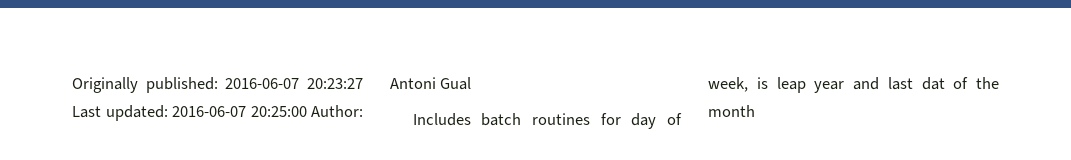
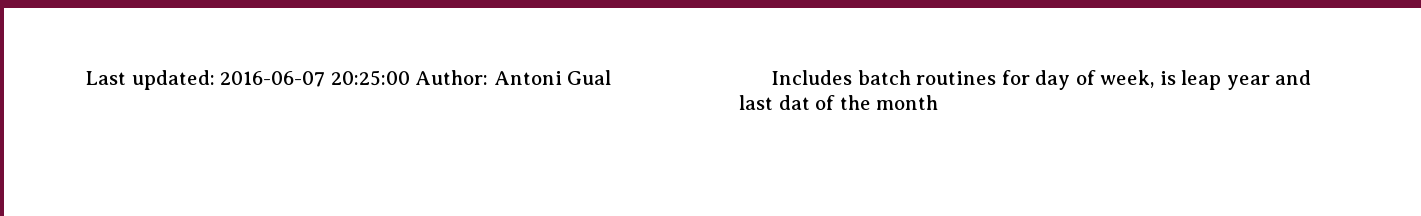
[72,77,363,93] Originally published: 2016-06-07 20:23:27 -> (86, 78) none

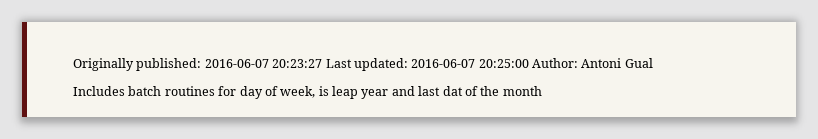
(86, 78) none -> [73,58,323,71] Originally published: 2016-06-07 20:23:27

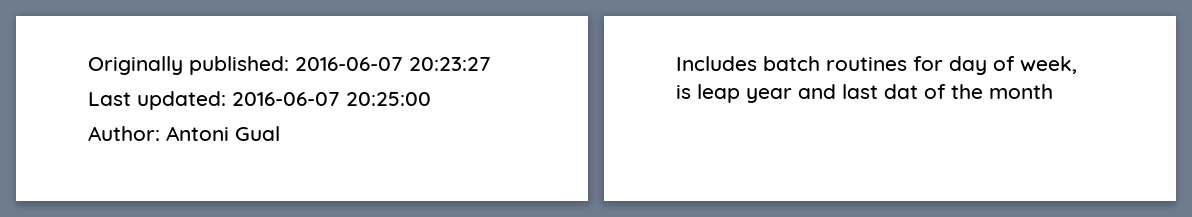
(323, 63) none -> (491, 64) //
(529, 63) none -> (431, 99) //

